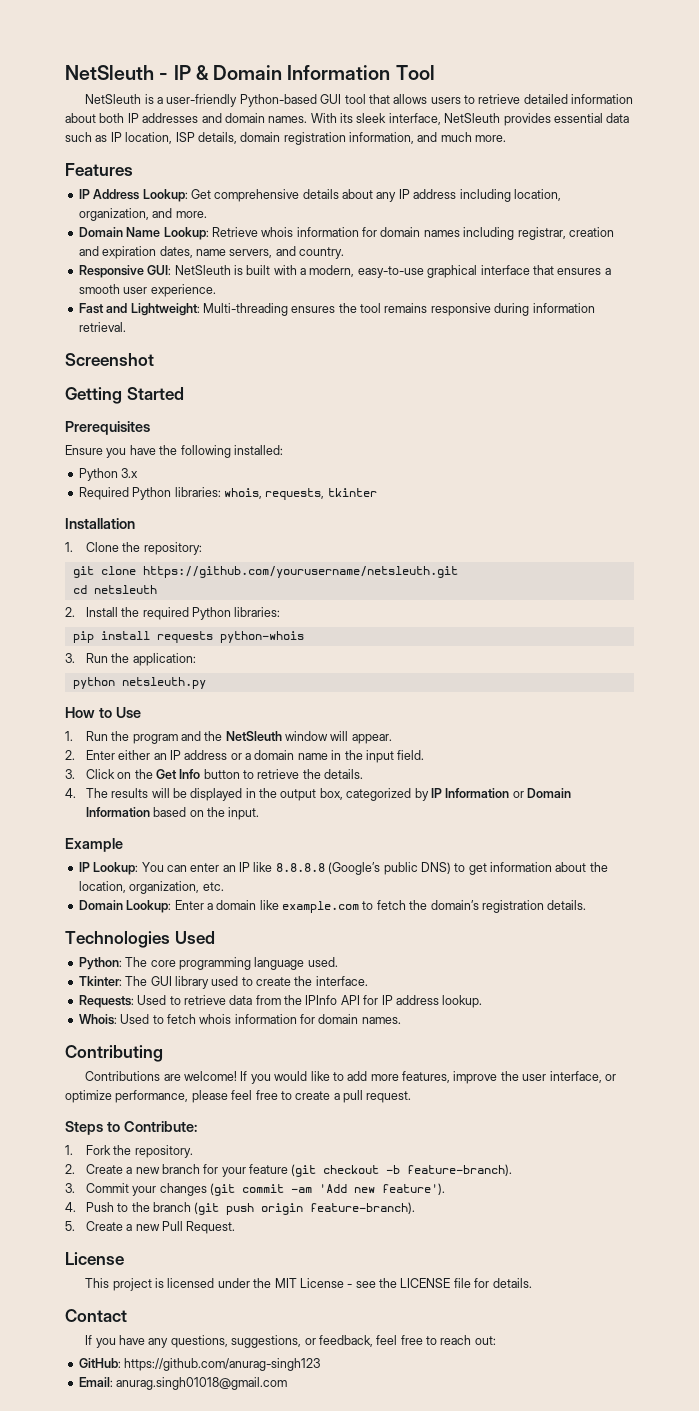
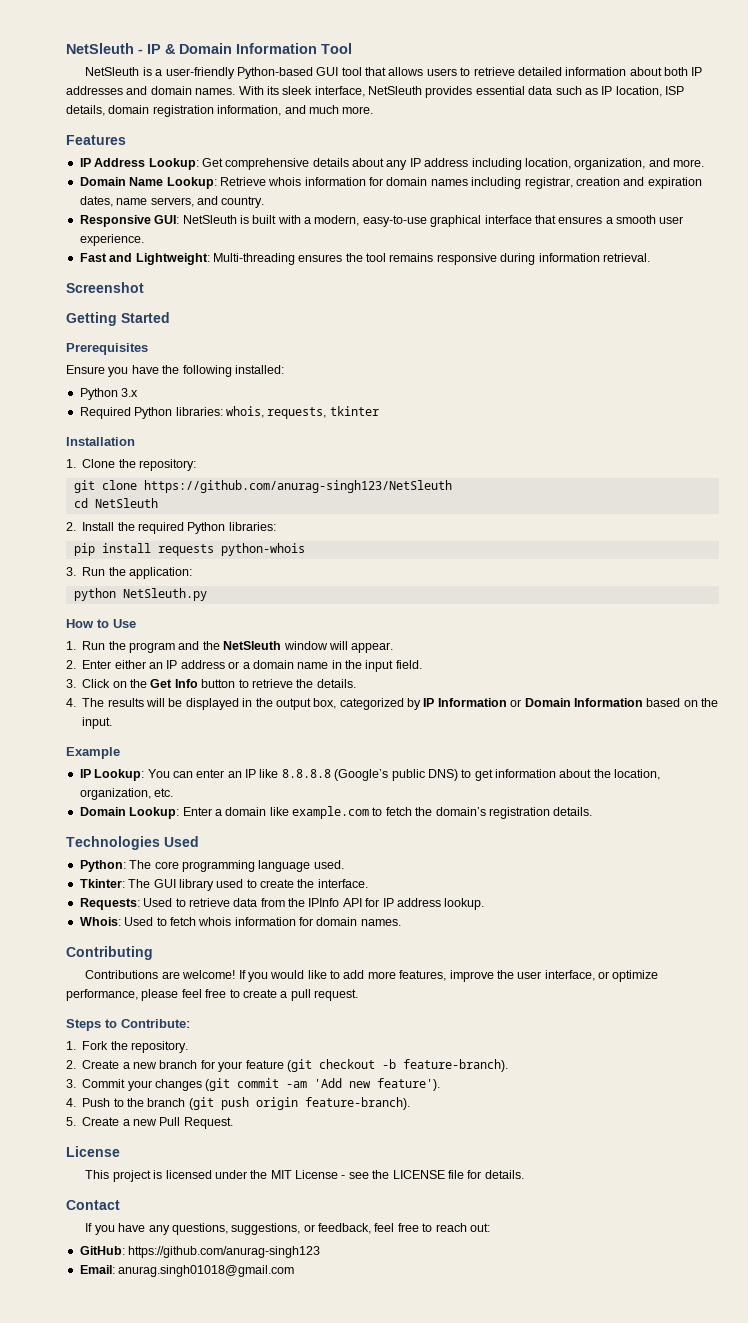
[142,566,458,578] https://github.com/yourusername/netsleuth.git -> [143,480,452,493] https://github.com/anurag-singh123/NetSleuth
[93,585,157,594] netsleuth -> [94,498,158,508] NetSleuth
[121,677,206,689] netsleuth.py -> [122,588,207,601] NetSleuth.py

